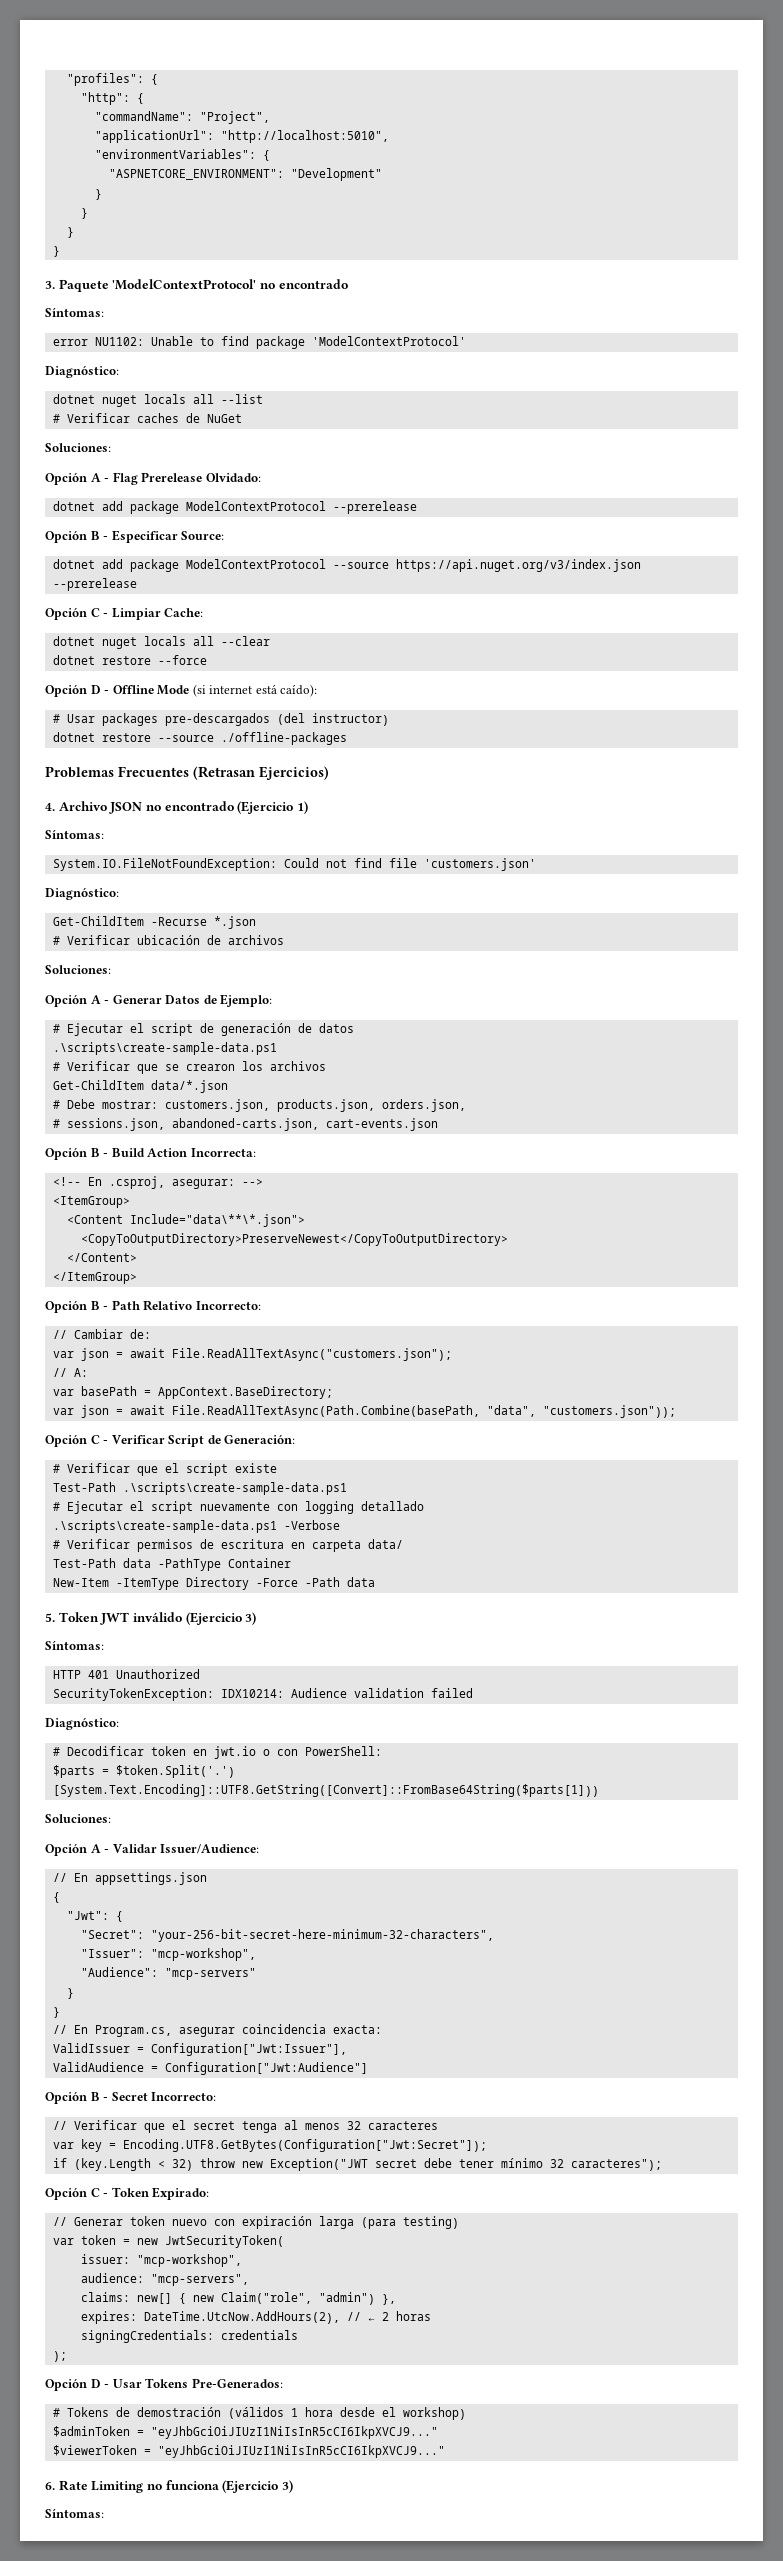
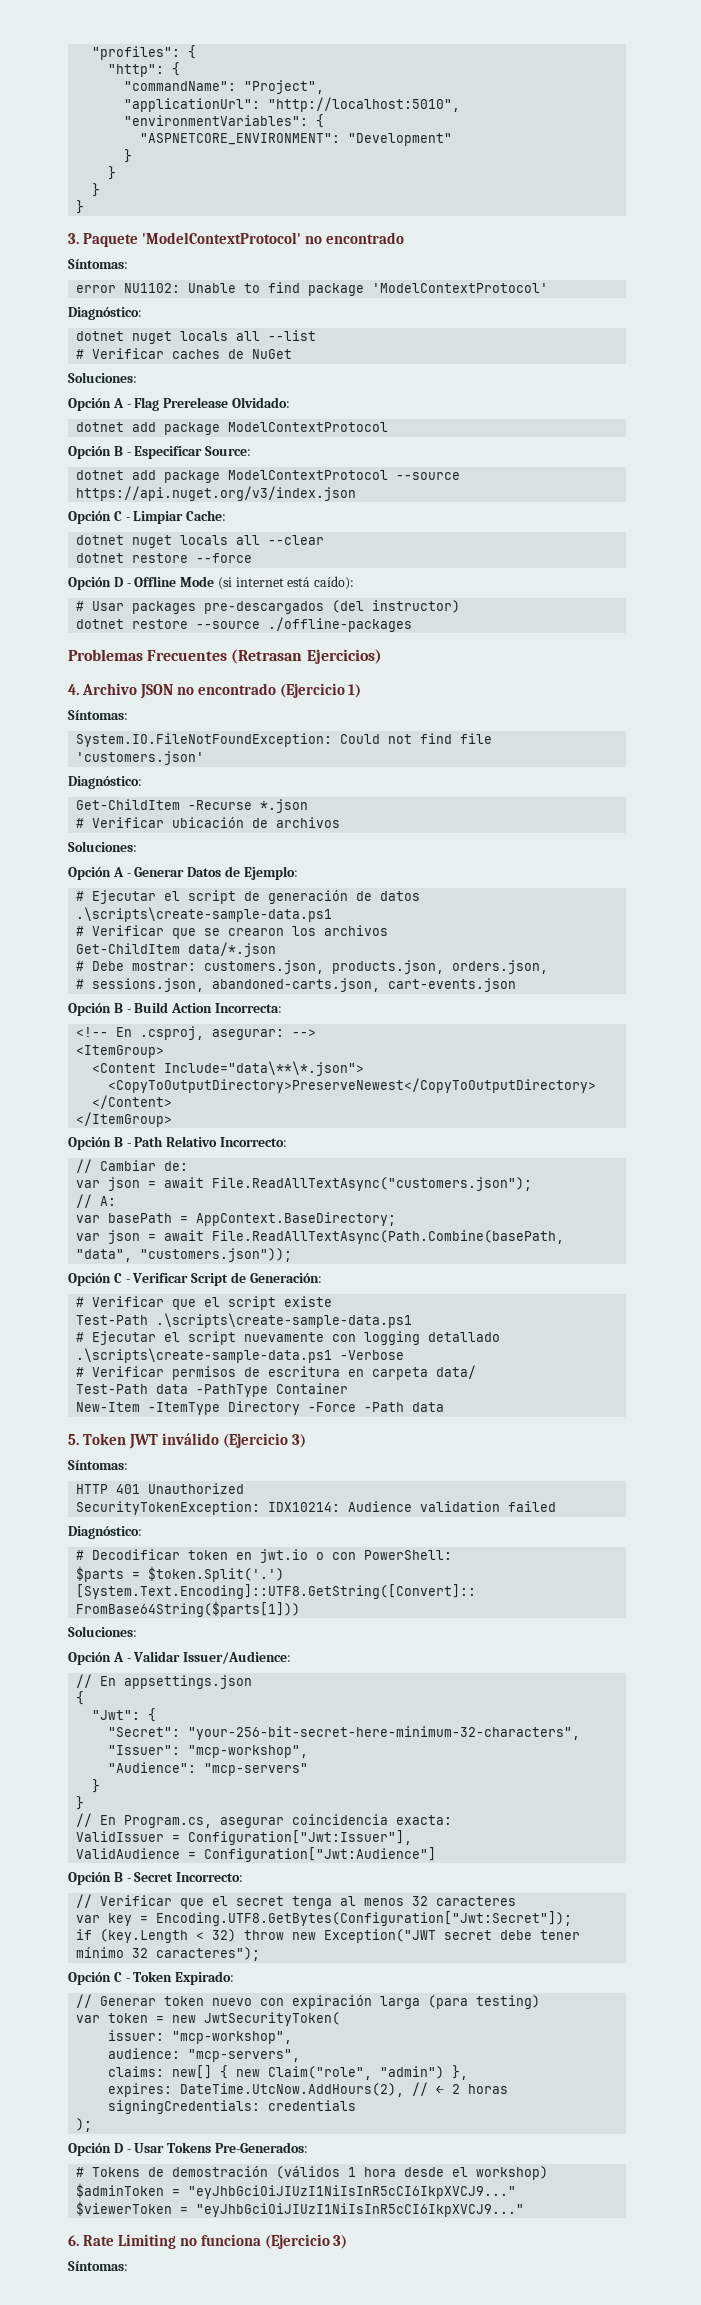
[332,501,417,514] --prerelease -> (389, 427) none
[52,578,137,591] --prerelease -> (357, 493) none

